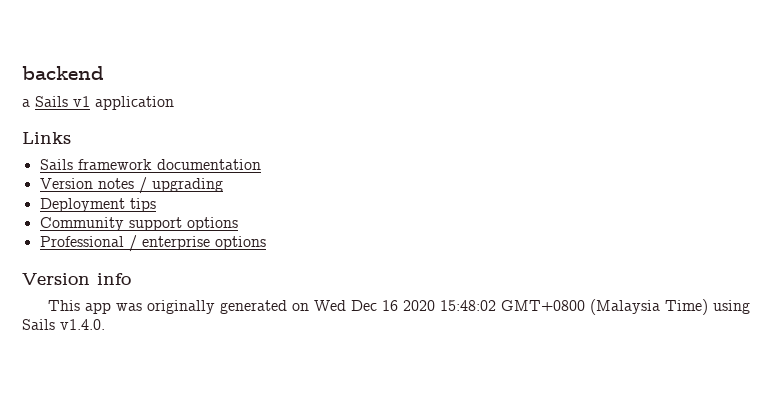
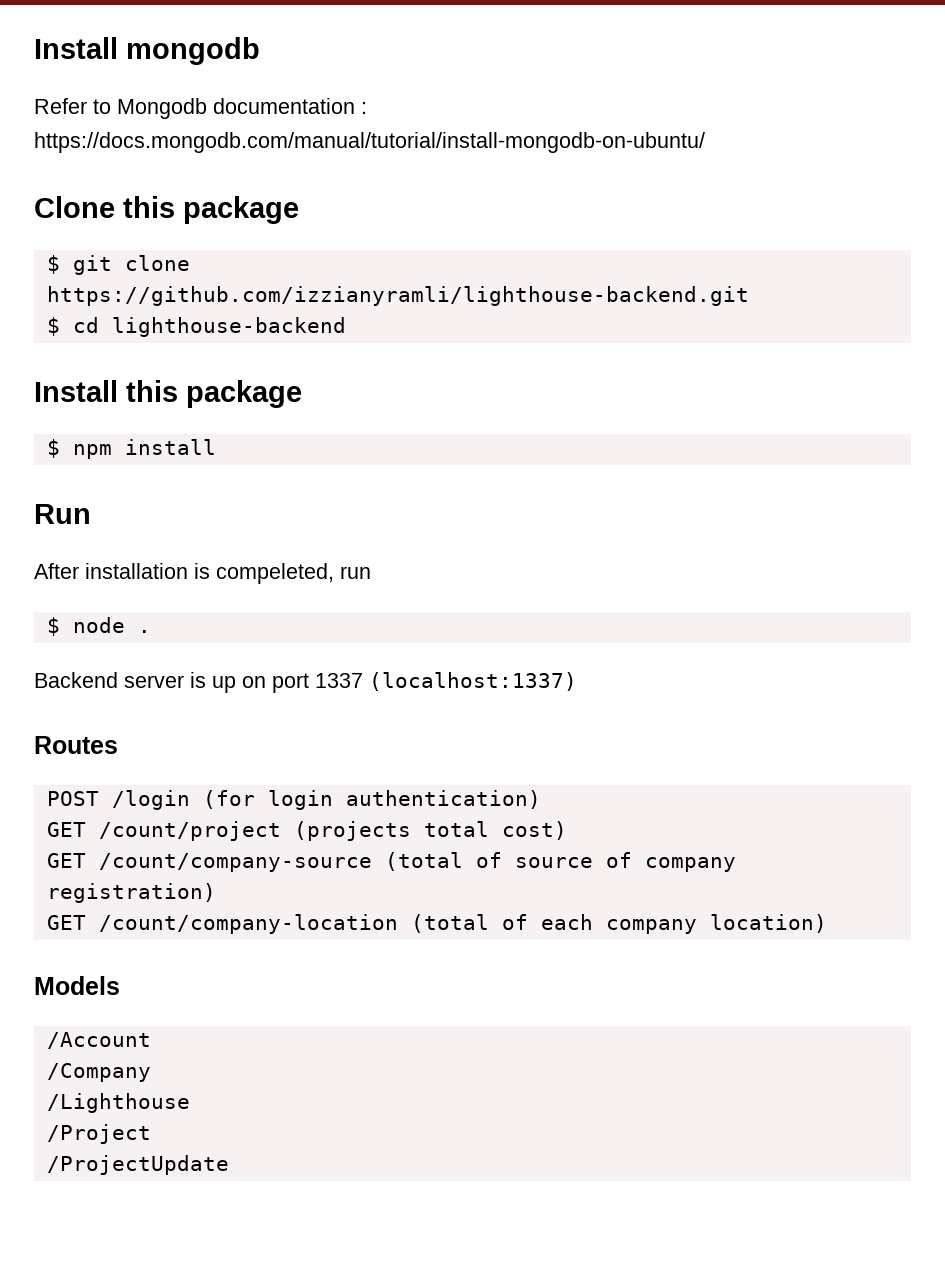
[22,66,104,80] [22,96,174,110] [22,132,71,144] [39,159,261,170] [39,177,223,194] [39,198,156,212] [39,217,238,231] [39,235,266,252] [22,273,131,285] [47,299,750,315] [22,319,105,330] backend // a Sails v1 application // Links // Sails framework documentation // Version notes / upgrading // Deployment tips // Community support options // Professional / enterprise options // Version info // This app was originally generated on Wed Dec 16 2020 15:48:02 GMT+0800 (Malaysia Time) using Sails v1.4.0. -> [34,37,260,65] [34,98,367,119] [34,132,705,153] [34,196,299,224] [46,255,190,275] [46,286,749,306] [46,317,346,337] [34,380,302,408] [46,439,216,459] [34,504,91,524] [34,563,371,584] [46,617,151,636] [34,672,577,693] [34,736,118,754] [46,790,541,810] [46,821,567,841] [46,852,736,872] [46,883,216,903] [46,914,827,934] [34,976,120,995] [46,1032,151,1049] [46,1063,151,1082] [46,1093,190,1113] [46,1124,151,1144] [46,1155,229,1175] Install mongodb // Refer to Mongodb documentation : https://docs.mongodb.com/manual/tutorial/install-mongodb-on-ubuntu/ // Clone this package // $ git clone https://github.com/izzianyramli/lighthouse-backend.git // $ cd lighthouse-backend // Install this package // $ npm install // Run // After installation is compeleted, run // $ node . // Backend server is up on port 1337 (localhost:1337) // Routes // POST /login (for login authentication) // GET /count/project (projects total cost) // GET /count/company-source (total of source of company registration) // GET /count/company-location (total of each company location) // Models // /Account // /Company // /Lighthouse // /Project // /ProjectUpdate

